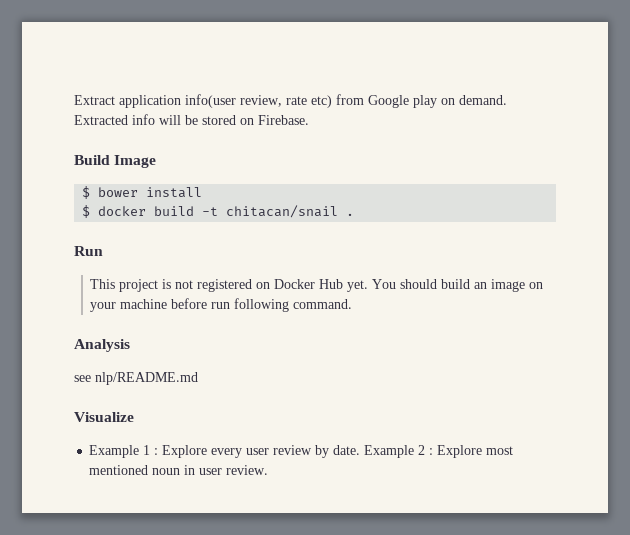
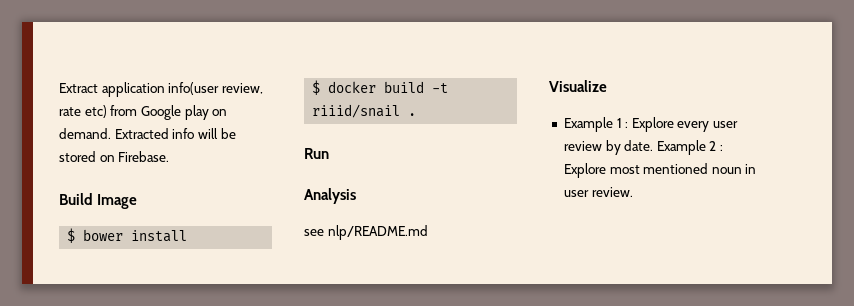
[226,205,339,218] chitacan/snail -> [312,104,401,118] riiid/snail
[90,279,544,292] [90,298,353,312] // This project is not registered on Docker Hub yet. You should build an image on your machine before run following command. -> (329, 153) none

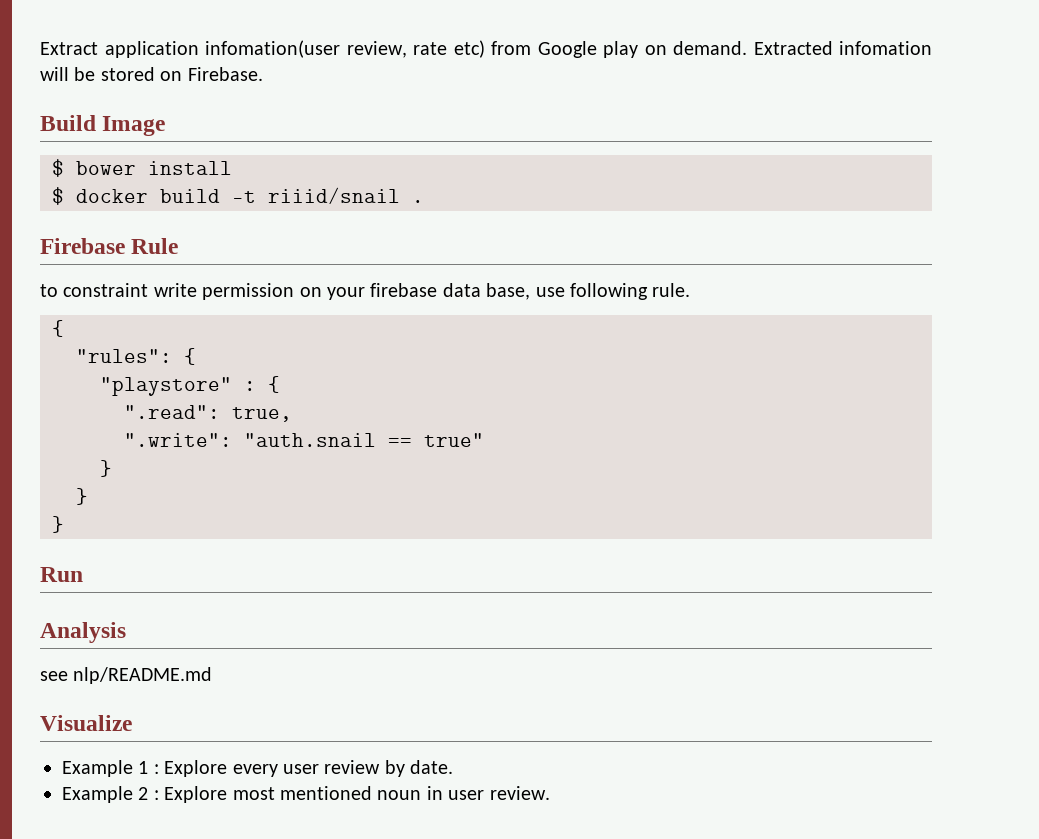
[168,82,220,95] info(user -> [205,40,340,58] infomation(user
[172,128,195,139] info -> [839,41,932,55] infomation
(417, 114) none -> [40,238,179,254] [40,283,691,300] [52,320,64,337] [76,348,196,365] [100,376,280,396] [124,405,292,422] [124,433,484,447] [100,460,112,477] [76,488,88,505] [52,516,64,533] // Firebase Rule // to constraint write permission on your firebase data base, use following rule. // { // "rules": { // "playstore" : { // ".read": true, // ".write": "auth.snail == true" // } // } // }
(654, 145) none -> (454, 767) //

